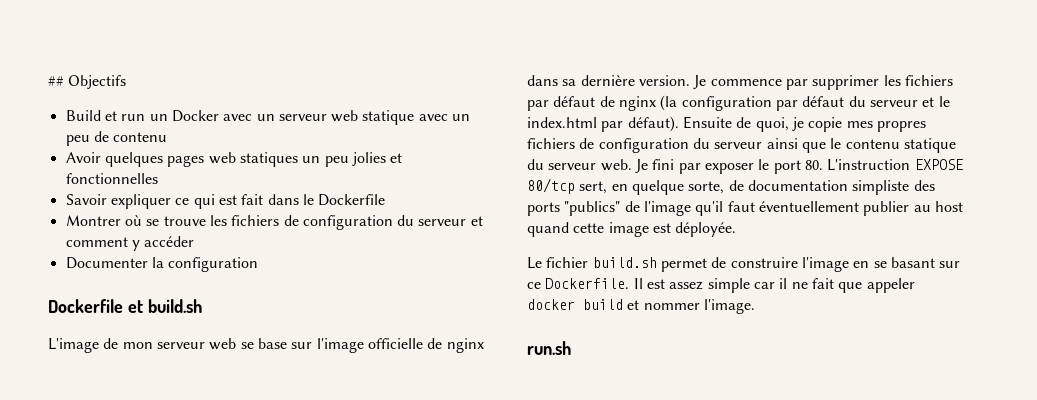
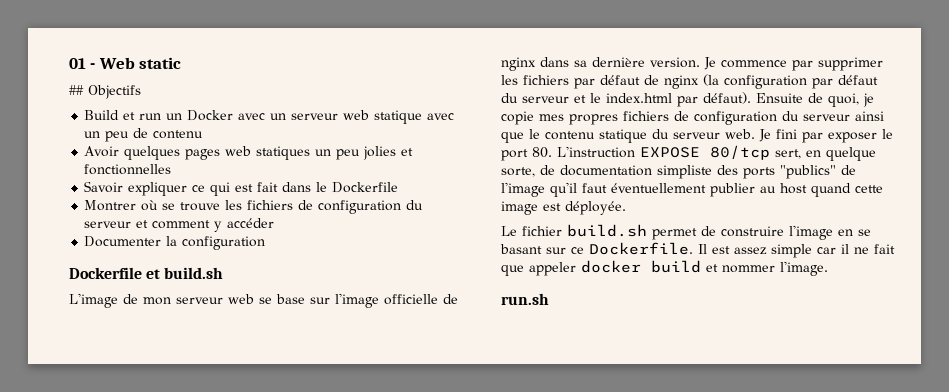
(48, 81) none -> [69,57,182,69] 01 - Web static //

